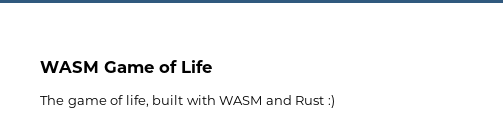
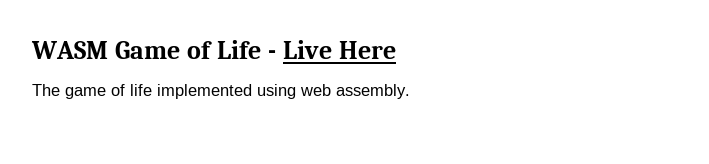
(212, 66) none -> [268,40,397,59] - Live Here
[125,95,335,108] life, built with WASM and Rust :) -> [130,84,410,99] life implemented using web assembly.

